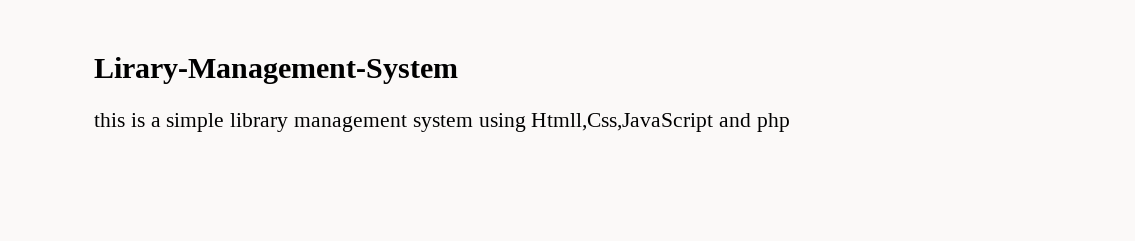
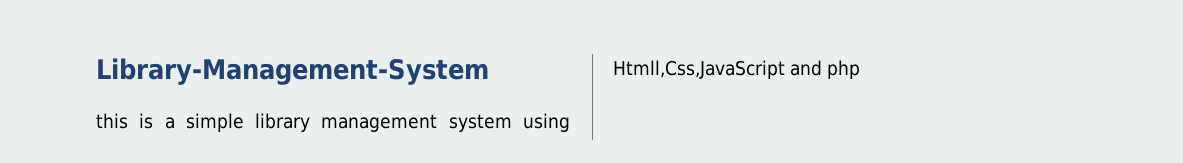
[94,57,458,84] Lirary-Management-System -> [96,58,489,85] Library-Management-System

